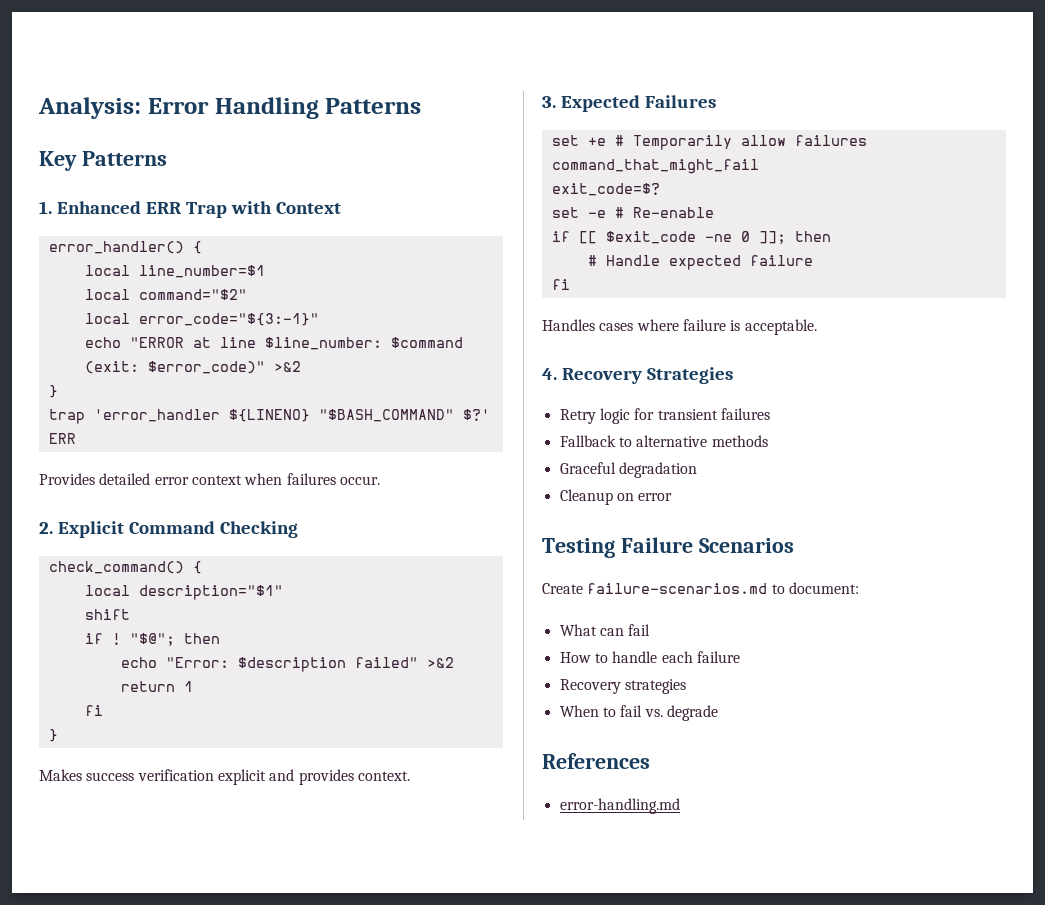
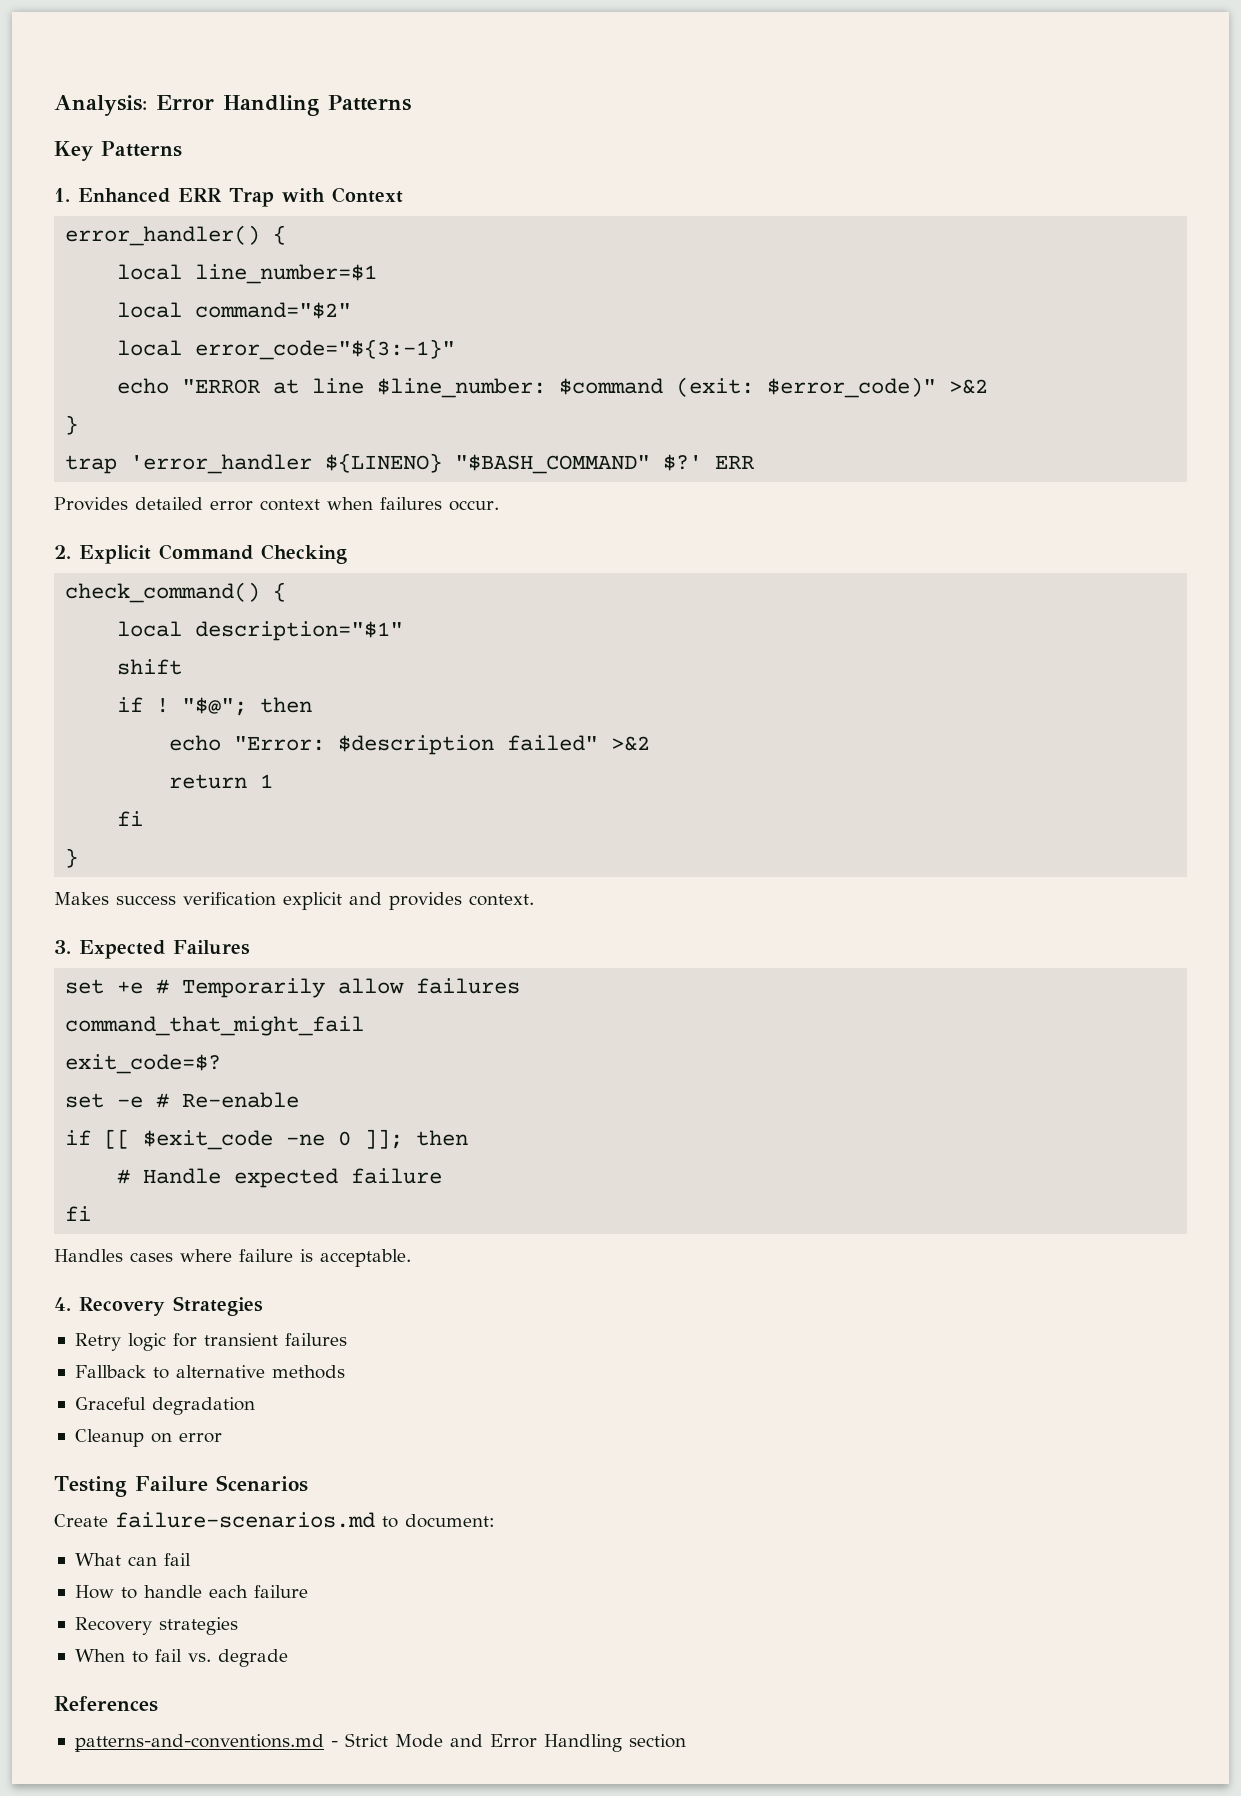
[559,798,680,814] error-handling.md -> [74,1733,686,1752] patterns-and-conventions.md - Strict Mode and Error Handling section

